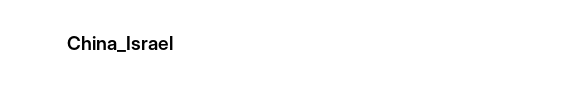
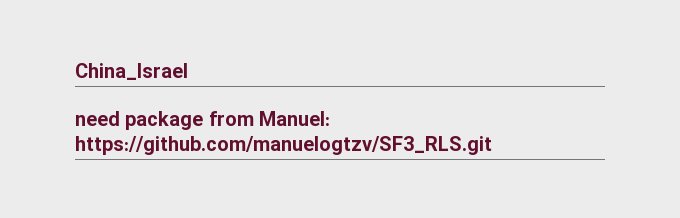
(173, 44) none -> [75,111,331,130] [75,136,492,155] // need package from Manuel: https://github.com/manuelogtzv/SF3_RLS.git

